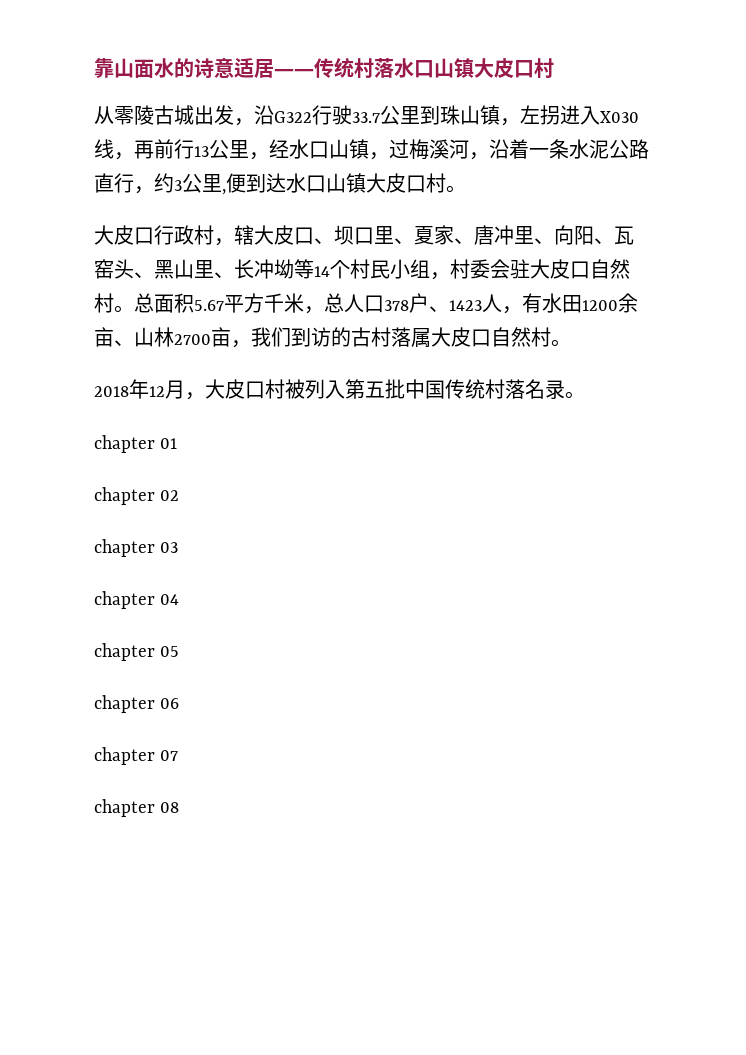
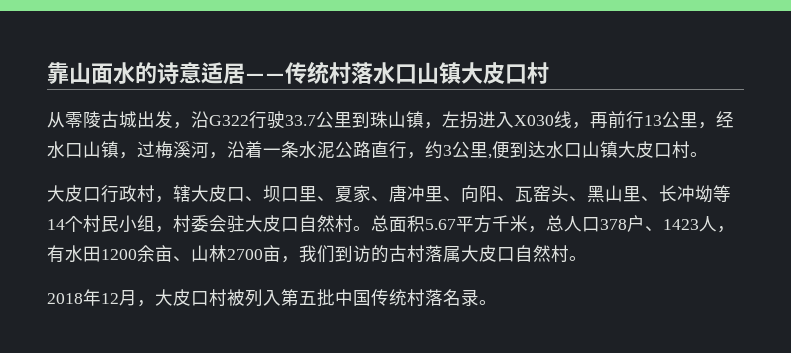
[94,435,178,453] [94,487,180,505] [94,539,179,557] [94,591,180,609] [94,643,180,661] [94,695,180,713] [94,747,179,765] [94,799,180,817] // chapter 01 // chapter 02 // chapter 03 // chapter 04 // chapter 05 // chapter 06 // chapter 07 // chapter 08 -> (497, 302) none

